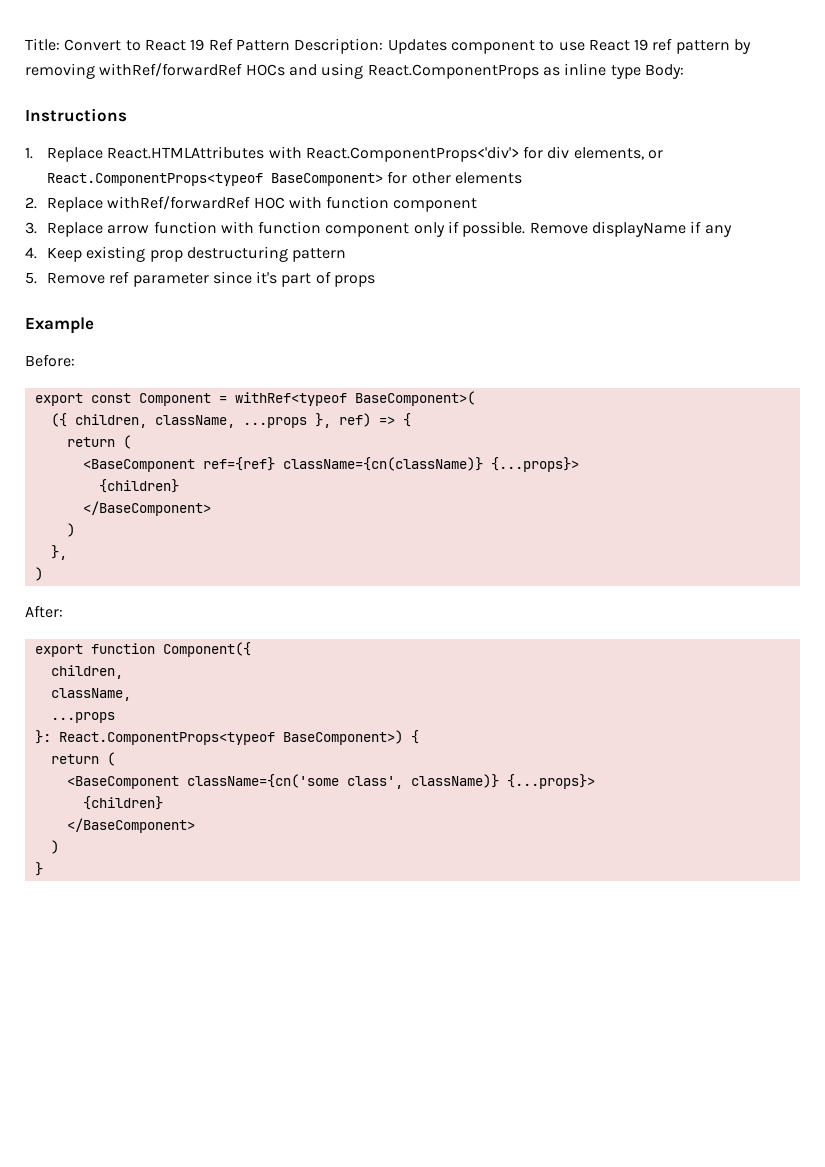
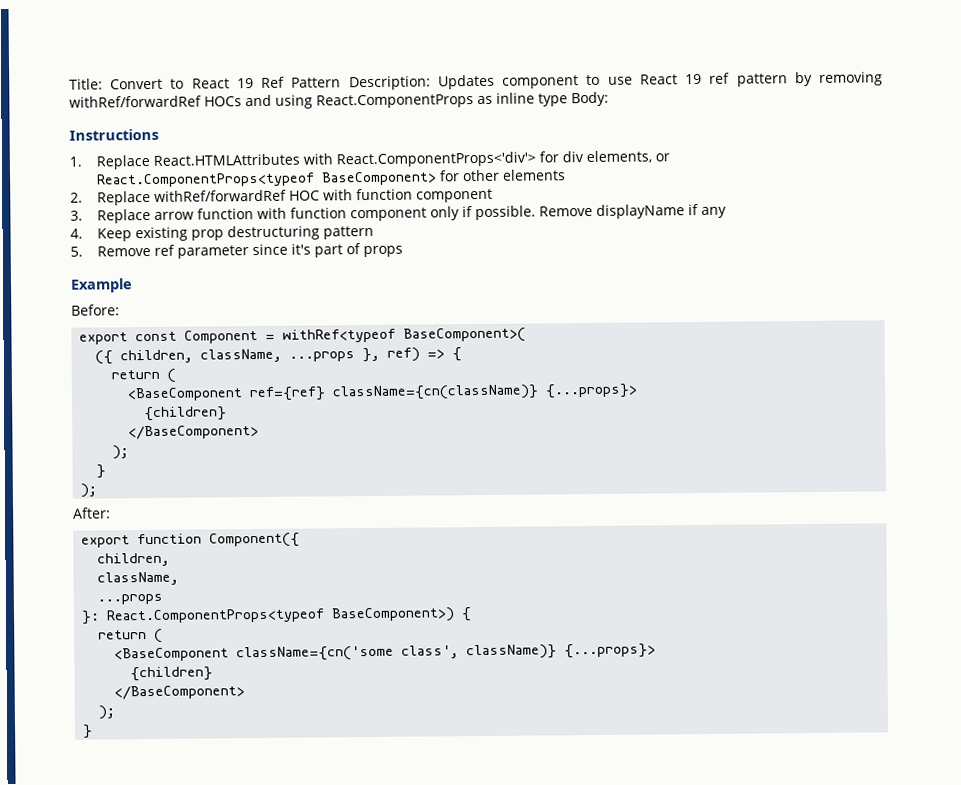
[66,523,75,537] [50,545,67,560] [34,567,43,581] ) // }, // ) -> [112,445,130,460] [96,464,107,479] [80,483,98,498] ); // } // );
[50,840,59,854] ) -> [98,705,116,720] );

